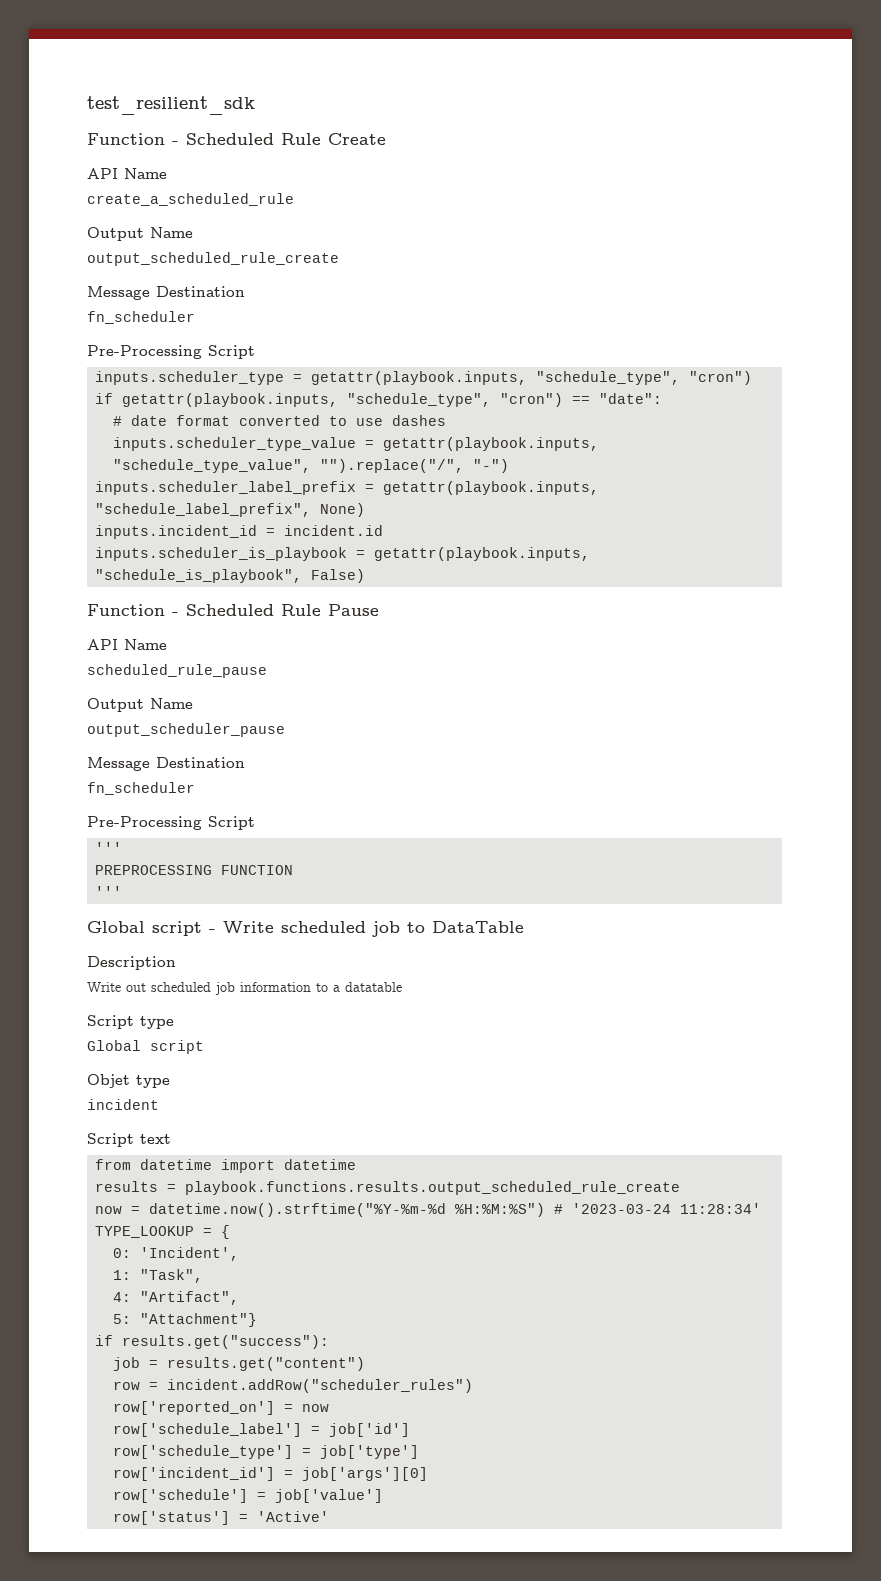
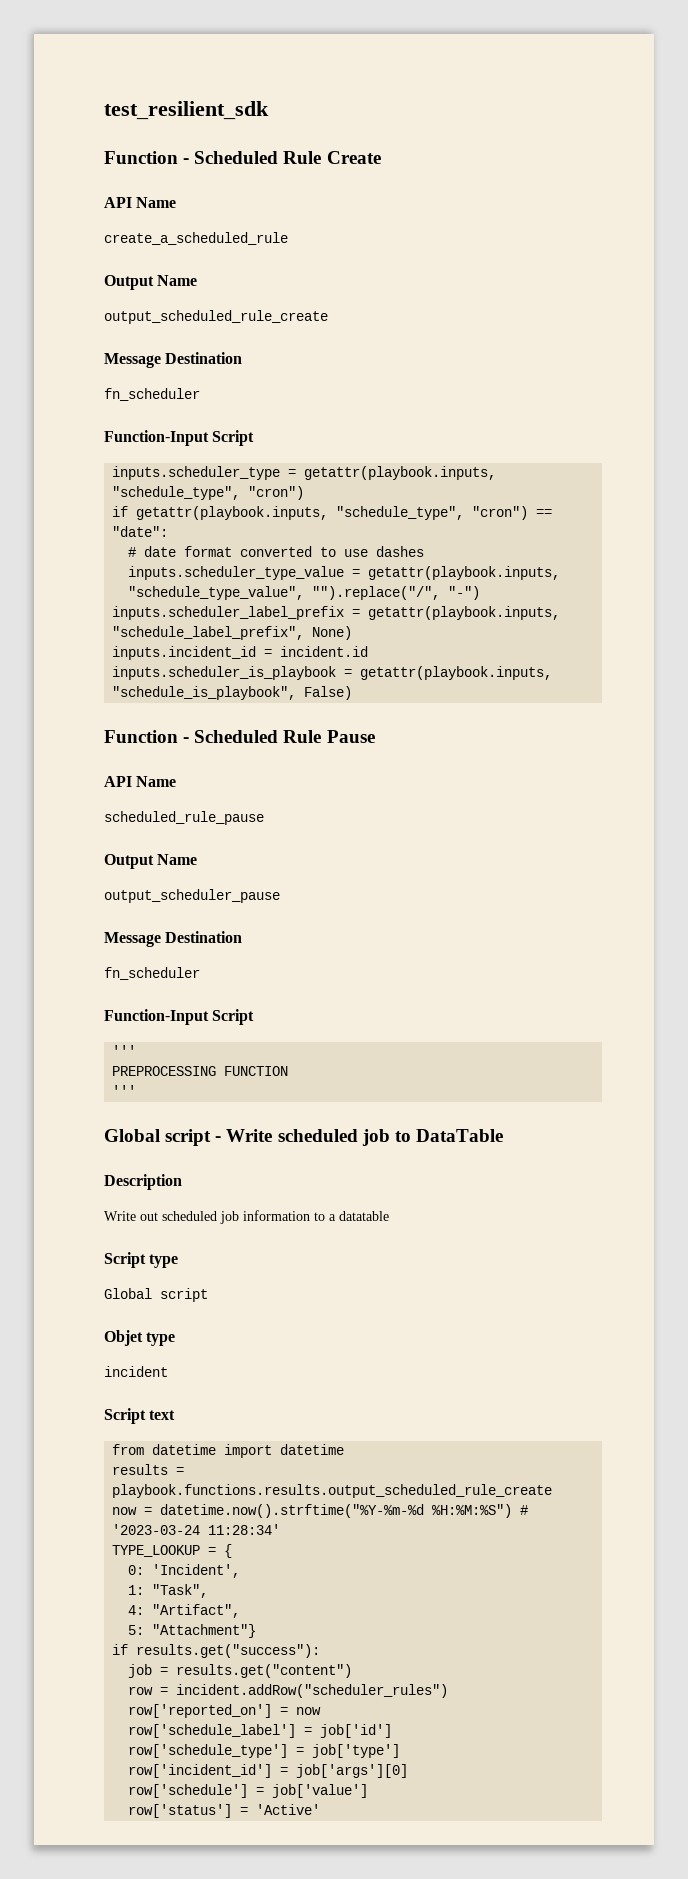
[87,345,202,359] Pre-Processing -> [104,430,209,446] Function-Input
[87,816,202,830] Pre-Processing -> [104,1009,209,1025] Function-Input

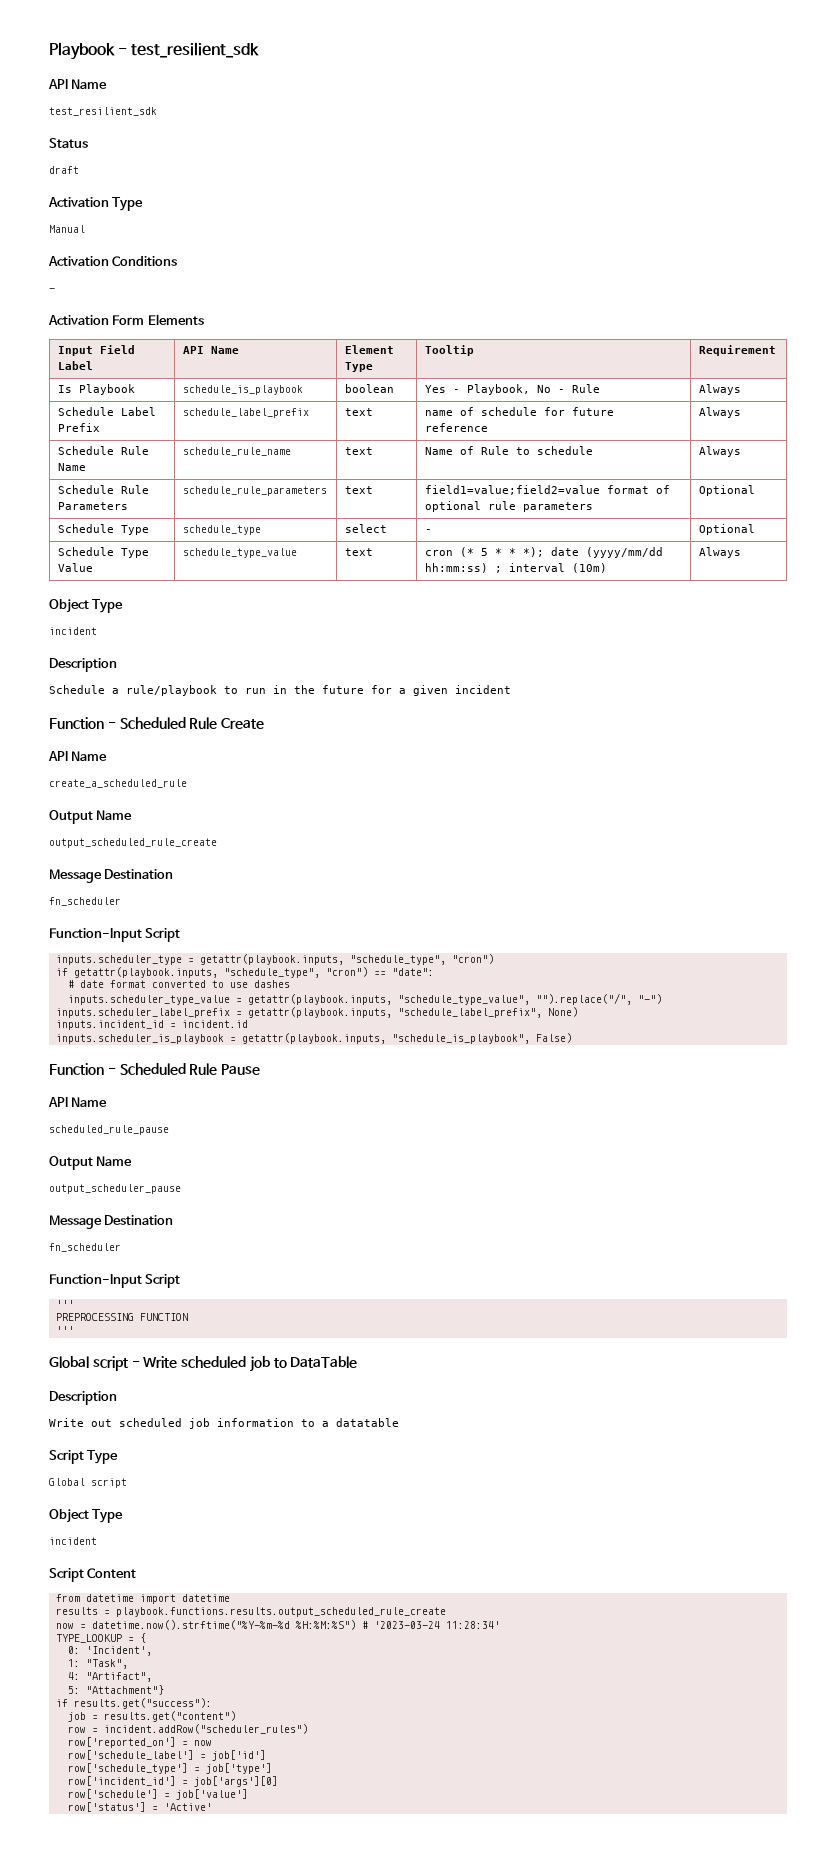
[104,101,269,120] test_resilient_sdk -> [49,42,260,60] [48,79,108,89] [49,107,157,116] [49,138,88,148] [49,166,79,174] [48,197,144,211] [49,225,85,233] [48,256,178,266] [49,288,55,292] [48,314,204,325] [57,345,135,356] [57,361,93,370] [182,346,239,354] [344,345,394,354] [344,362,373,372] [424,345,474,356] [698,345,776,356] [57,384,135,395] [182,385,303,395] [344,384,394,393] [424,384,600,395] [698,384,741,395] [57,407,156,416] [57,423,100,432] [182,408,309,418] [344,408,373,416] [424,407,614,416] [424,423,488,432] [698,407,741,418] [57,446,149,455] [57,463,86,471] [182,447,291,456] [344,447,373,455] [424,446,593,455] [698,446,741,457] [57,485,149,494] [57,502,128,510] [182,486,327,496] [344,486,373,494] [424,485,670,495] [424,501,593,512] [698,485,755,496] [57,524,149,535] [182,525,261,535] [344,524,387,533] [424,529,432,533] [698,524,755,535] [57,547,149,558] [57,563,93,572] [182,548,297,558] [344,548,373,556] [424,547,663,558] [424,563,607,573] [698,547,741,558] [49,599,124,613] [49,627,97,635] [49,658,117,672] [49,685,511,696] Playbook - test_resilient_sdk // API Name // test_resilient_sdk // Status // draft // Activation Type // Manual // Activation Conditions // - // Activation Form Elements // Input Field Label | API Name | Element Type | Tooltip | Requirement // Is Playbook | schedule_is_playbook | boolean | Yes - Playbook, No - Rule | Always // Schedule Label Prefix | schedule_label_prefix | text | name of schedule for future reference | Always // Schedule Rule Name | schedule_rule_name | text | Name of Rule to schedule | Always // Schedule Rule Parameters | schedule_rule_parameters | text | field1=value;field2=value format of optional rule parameters | Optional // Schedule Type | schedule_type | select | - | Optional // Schedule Type Value | schedule_type_value | text | cron (* 5 * * *); date (yyyy/mm/dd hh:mm:ss) ; interval (10m) | Always // Object Type // incident // Description // Schedule a rule/playbook to run in the future for a given incident
[149,1254,179,1268] type -> [87,1450,119,1464] Type
[104,1330,176,1346] Objet type -> [49,1509,124,1523] Object Type
[149,1410,176,1420] text -> [87,1568,137,1578] Content

